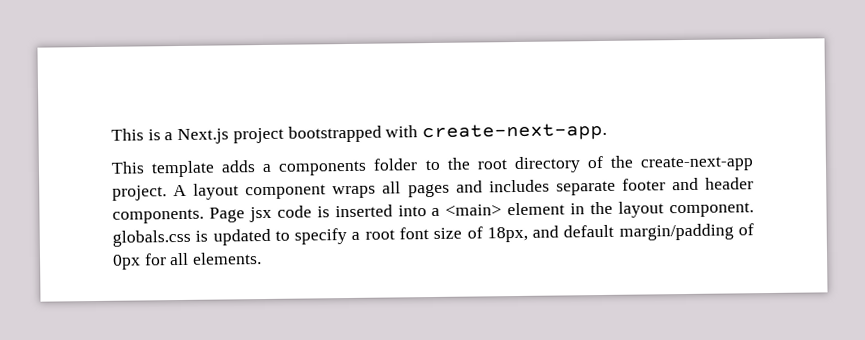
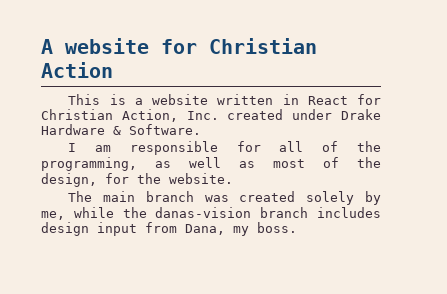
[111,122,608,145] [111,155,754,178] [112,177,754,201] [112,201,754,224] [112,223,754,247] [112,252,263,270] This is a Next.js project bootstrapped with create-next-app. // This template adds a components folder to the root directory of the create-next-app project. A layout component wraps all pages and includes separate footer and header components. Page jsx code is inserted into a <main> element in the layout component. globals.css is updated to specify a root font size of 18px, and default margin/padding of 0px for all elements. -> [41,38,317,54] [41,62,113,78] [68,94,381,105] [41,109,382,122] [41,124,201,135] [68,141,381,155] [41,157,381,171] [41,173,233,187] [68,191,381,205] [41,207,381,220] [41,222,297,236] A website for Christian Action // This is a website written in React for Christian Action, Inc. created under Drake Hardware & Software. // I am responsible for all of the programming, as well as most of the design, for the website. // The main branch was created solely by me, while the danas-vision branch includes design input from Dana, my boss.

